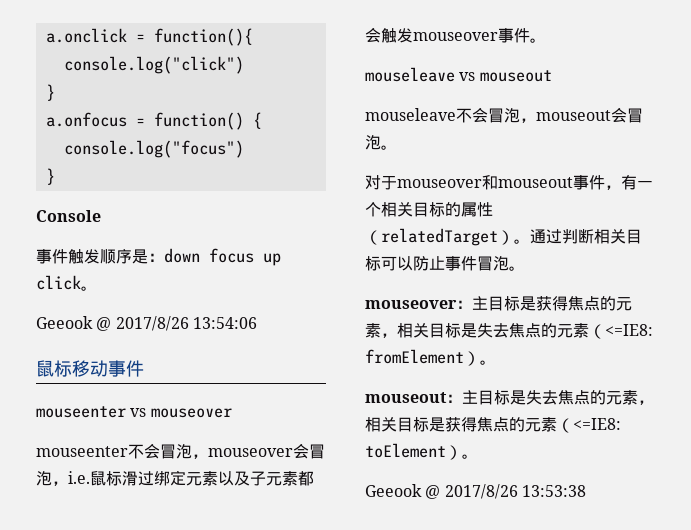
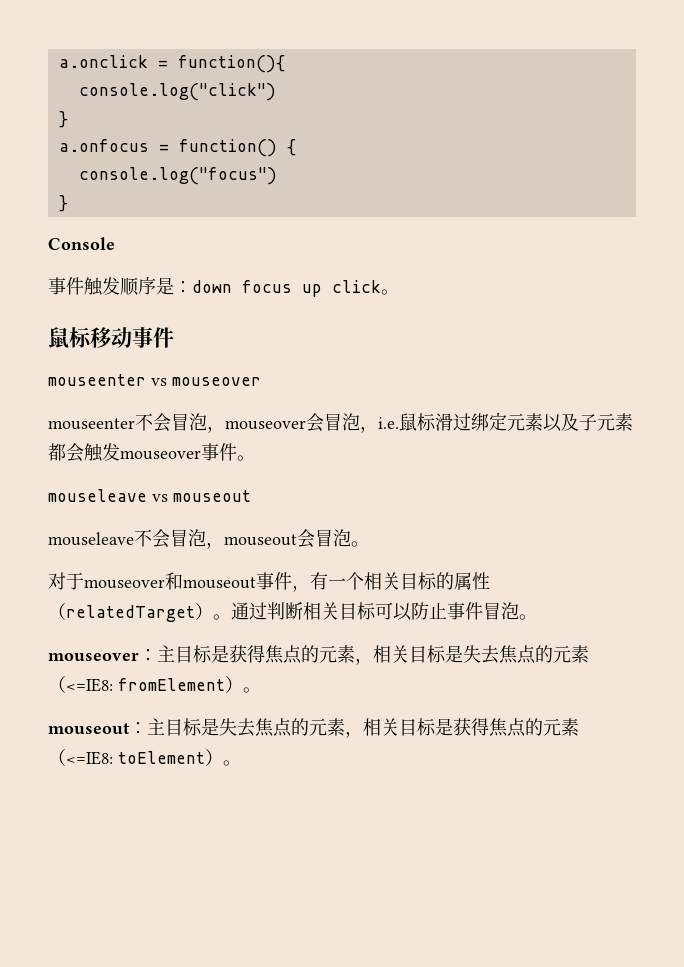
[36,316,257,331] // Geeook @ 2017/8/26 13:54:06 -> (399, 292) none
[365,484,586,499] // Geeook @ 2017/8/26 13:53:38 -> (241, 763) none

